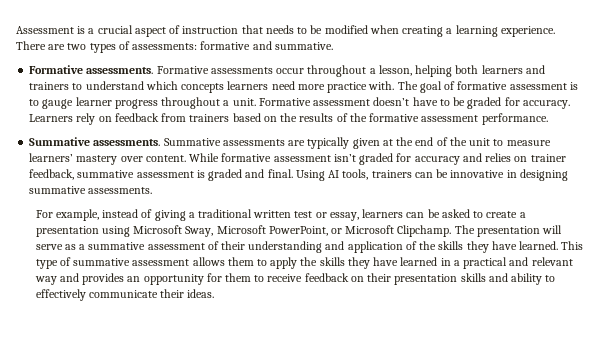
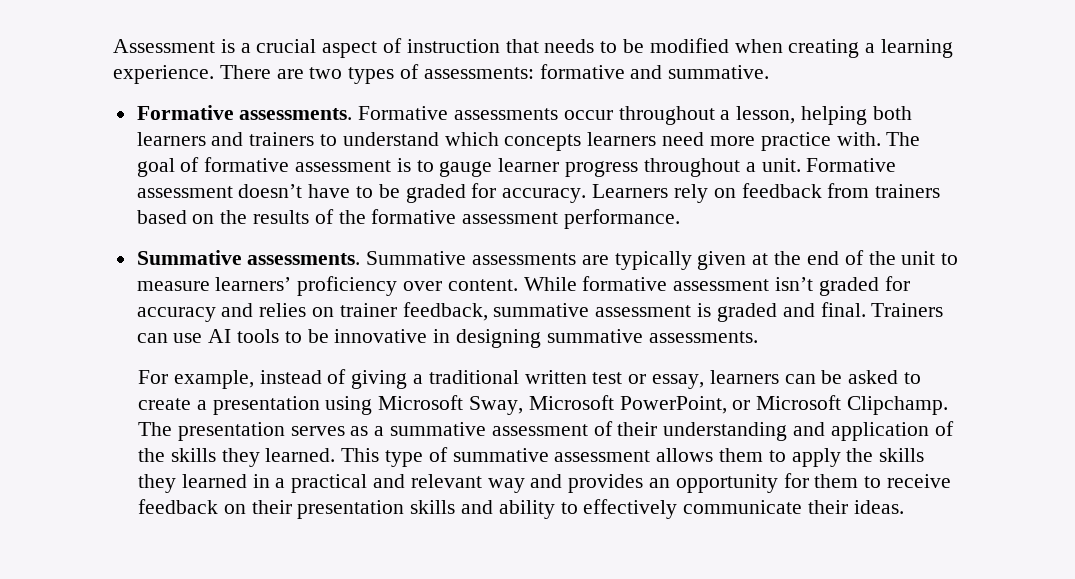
[76,155,118,165] mastery -> [297,276,398,296] proficiency
[295,169,433,181] Using AI tools, trainers can -> [871,303,944,317] [136,329,302,343] Trainers can use AI tools to
[542,225,563,234] [35,244,63,250] will serve -> [290,426,345,436] serves
[491,241,517,250] have -> (260, 457) none
[373,257,399,266] have -> (177, 483) none

